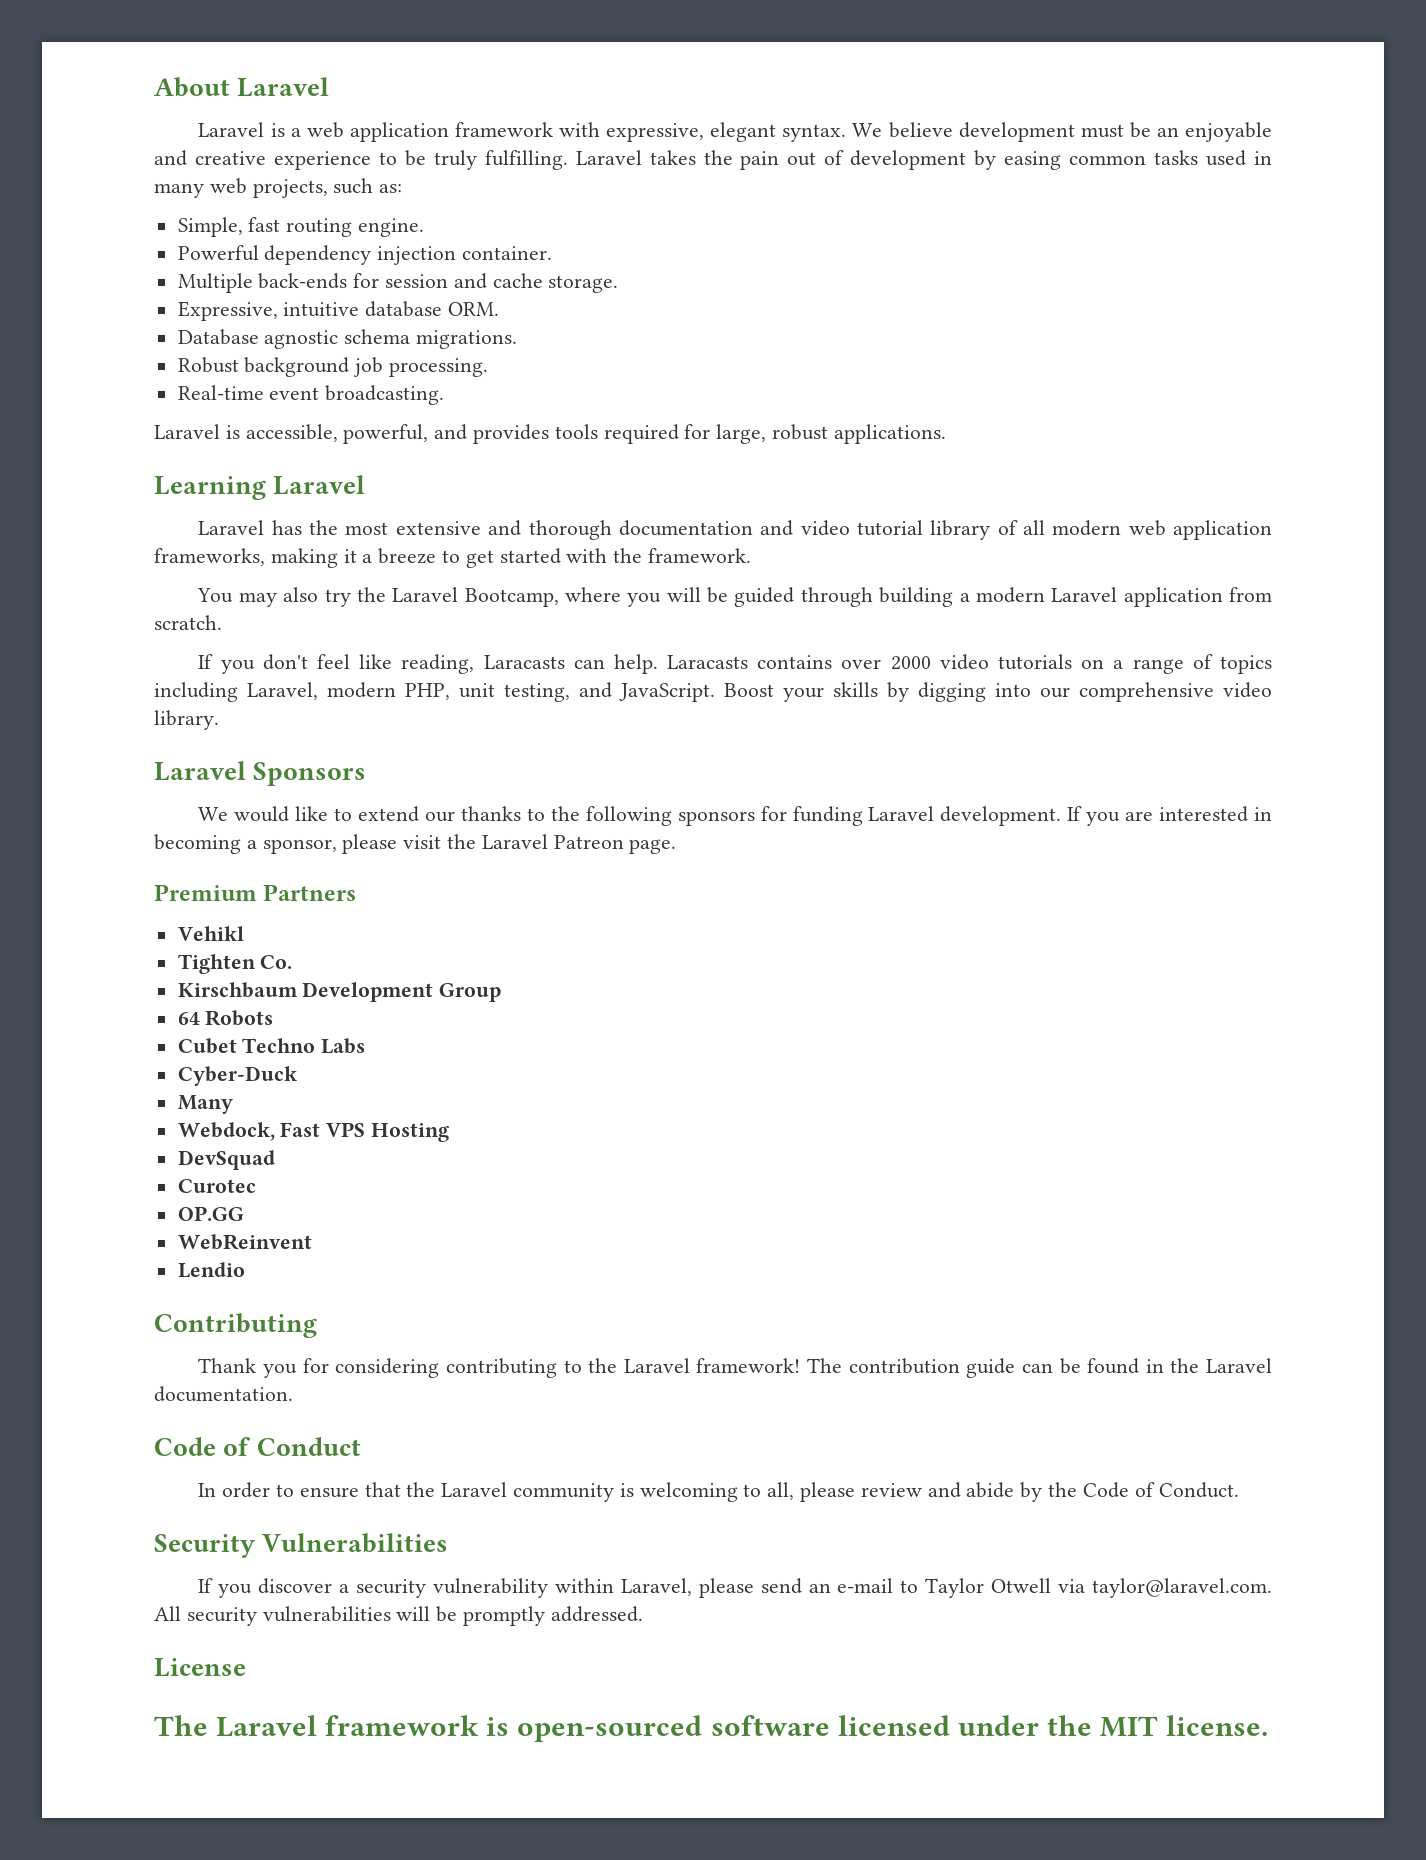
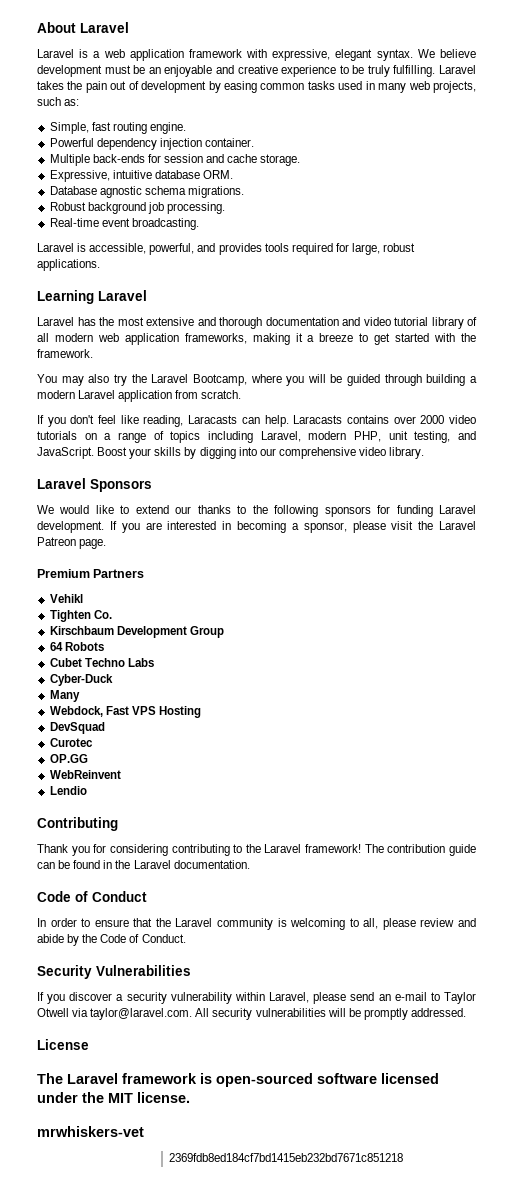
(1269, 1725) none -> [37,1126,144,1137] [168,1153,403,1162] // mrwhiskers-vet // 2369fdb8ed184cf7bd1415eb232bd7671c851218

